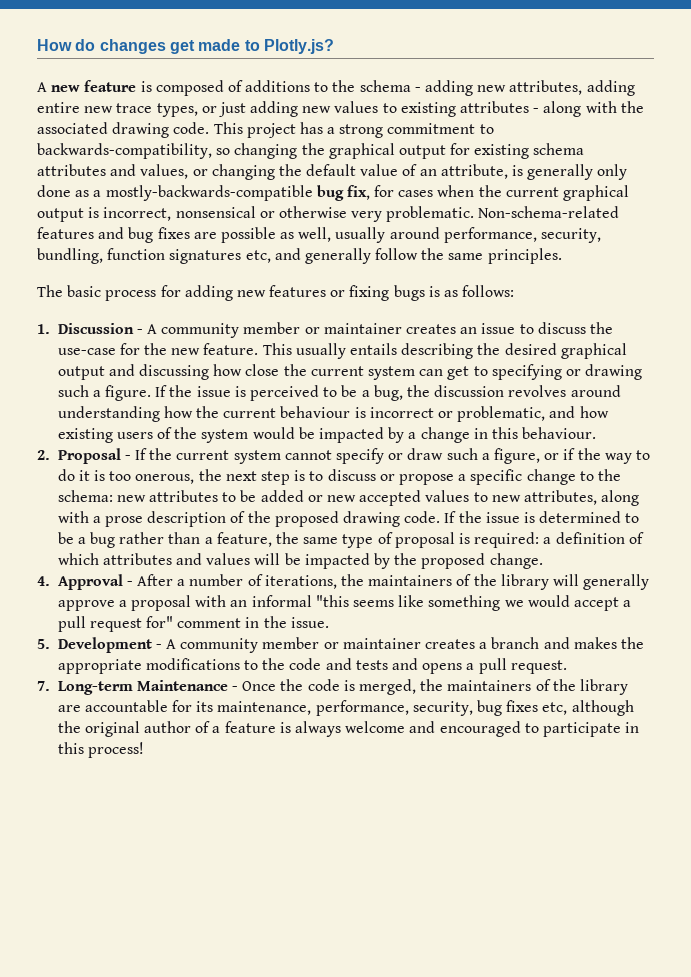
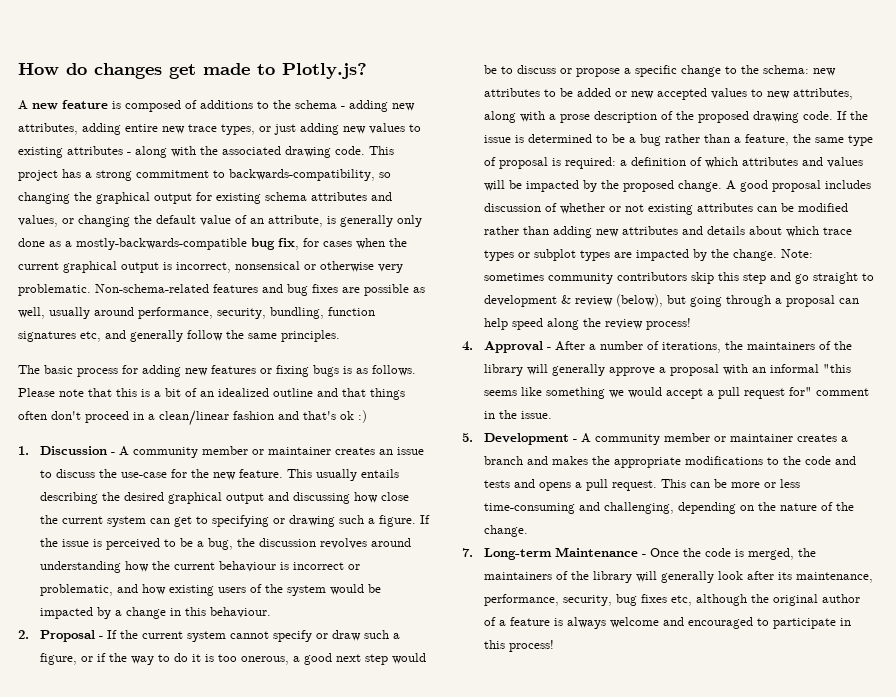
[462,285,515,297] follows: -> [372,365,416,376] [18,388,405,400] [18,410,367,426] follows. Please note that this is a bit of an idealized outline and that things often don't proceed in a clean/linear fashion and that's ok :)
[198,469,306,485] the next step is -> [293,653,427,665] [484,65,498,74] a good next step would be
(543, 561) none -> [726,180,872,192] [484,203,849,215] [484,226,853,238] [484,249,814,261] [484,272,875,284] [484,294,860,307] [484,318,692,330] A good proposal includes discussion of whether or not existing attributes can be modified rather than adding new attributes and details about which trace types or subplot types are impacted by the change. Note: sometimes community contributors skip this step and go straight to development & review (below), but going through a proposal can help speed along the review process!
(567, 667) none -> [661,479,801,488] [484,502,855,514] [484,525,529,537] This can be more or less time-consuming and challenging, depending on the nature of the change.
[57,700,193,712] are accountable for -> [636,571,775,583] will generally look after

